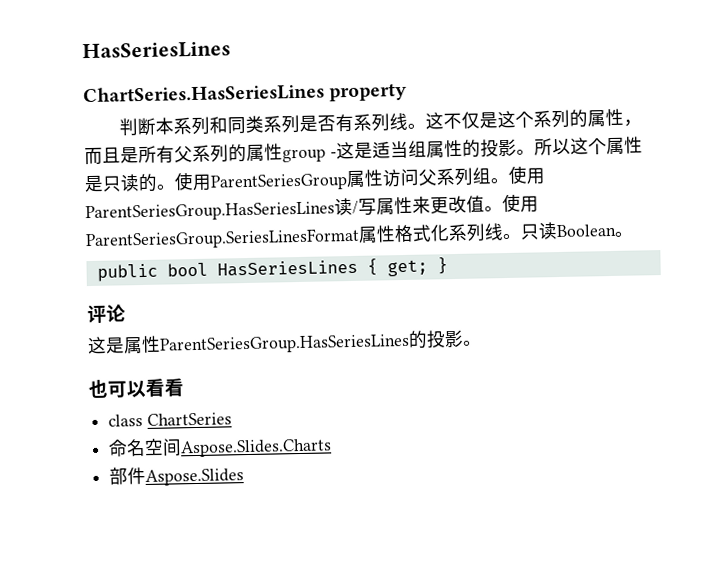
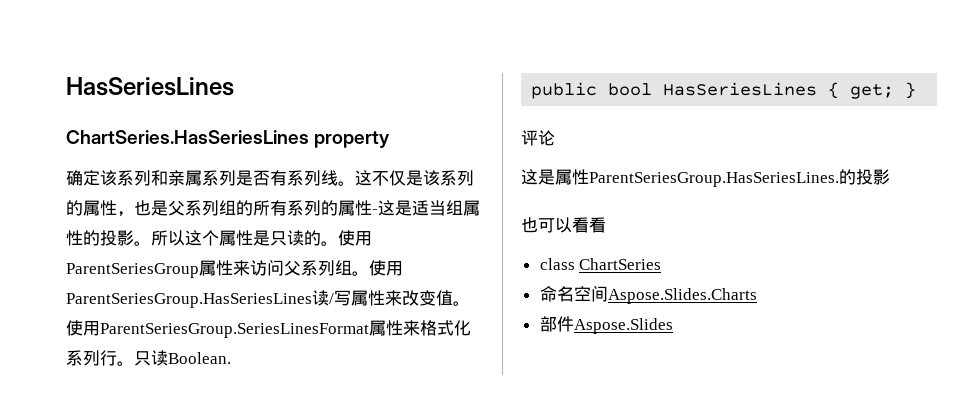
[118,115,264,136] 判断本系列和同类 -> [66,170,202,186] 确定该系列和亲属
[496,110,534,129] 这个 -> [423,170,440,186] 该
[84,143,326,166] 而且是所有父系列的属性group -> [134,200,372,216] 也是父系列组的所有系列的属性
(384, 178) none -> [233,260,250,276] 来
[430,195,467,215] 更改 -> [402,290,436,306] 改变
(396, 234) none -> [403,320,420,336] 来
[484,222,634,241] 线。只读Boolean。 -> [100,350,231,366] 行。只读Boolean.
[159,329,482,355] ParentSeriesGroup.HasSeriesLines的投影。 -> [589,169,890,187] ParentSeriesGroup.HasSeriesLines.的投影

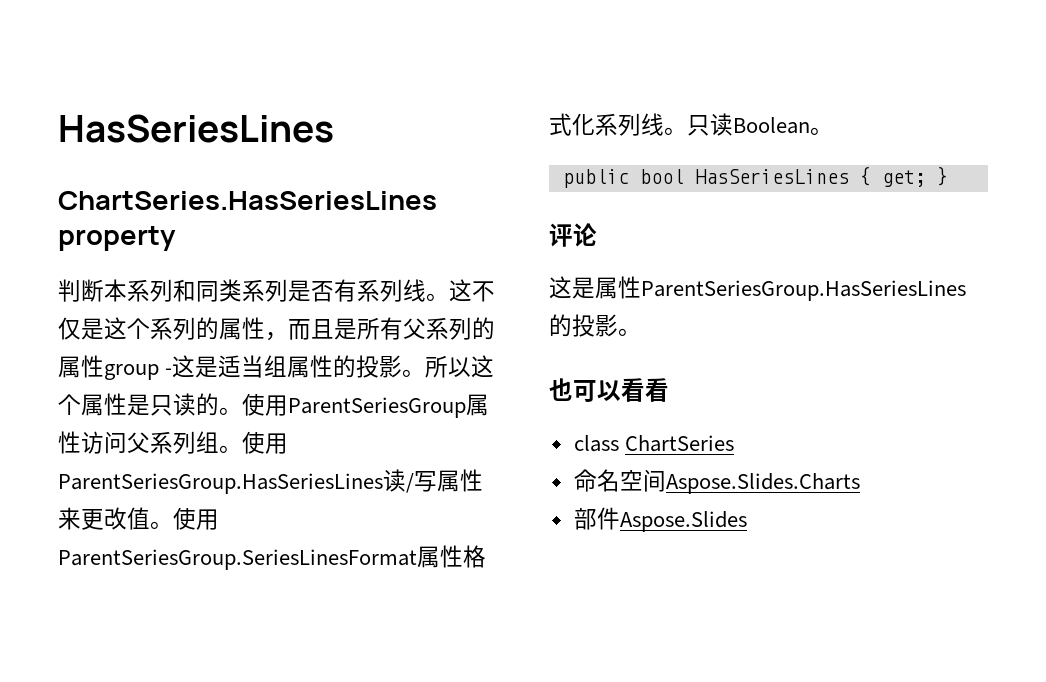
[66,170,202,186] 确定该系列和亲属 -> [58,279,242,302] 判断本系列和同类
[423,170,440,186] 该 -> [104,317,150,340] 这个
[134,200,372,216] 也是父系列组的所有系列的属性 -> [288,317,495,340] [58,355,159,380] 而且是所有父系列的属性group
[233,260,250,276] 来 -> (81, 442) none
[402,290,436,306] 改变 -> [81,507,127,530] 更改
[403,320,420,336] 来 -> (463, 556) none
[100,350,231,366] 行。只读Boolean. -> [641,113,833,136] 线。只读Boolean。
[589,169,890,187] ParentSeriesGroup.HasSeriesLines.的投影 -> [641,280,966,301] [549,314,641,337] ParentSeriesGroup.HasSeriesLines的投影。

